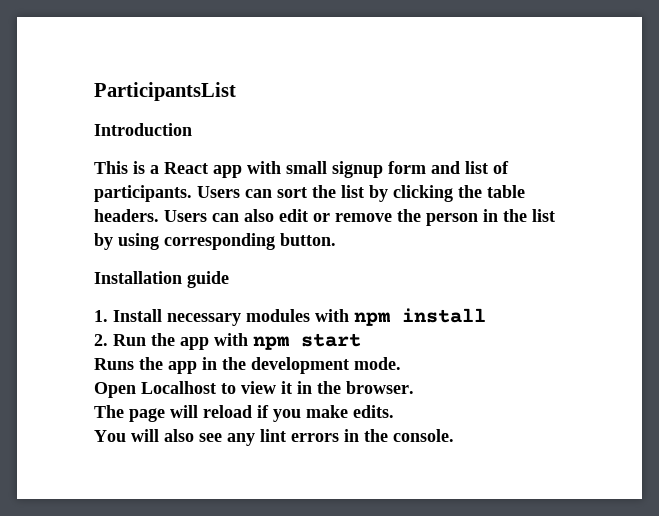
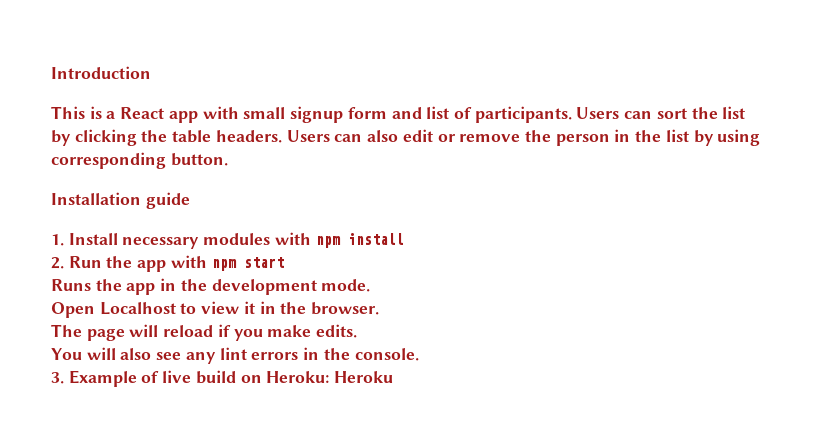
[94,82,236,101] ParticipantsList // -> (51, 72) none
(454, 435) none -> [51,370,394,387] // 3. Example of live build on Heroku: Heroku

